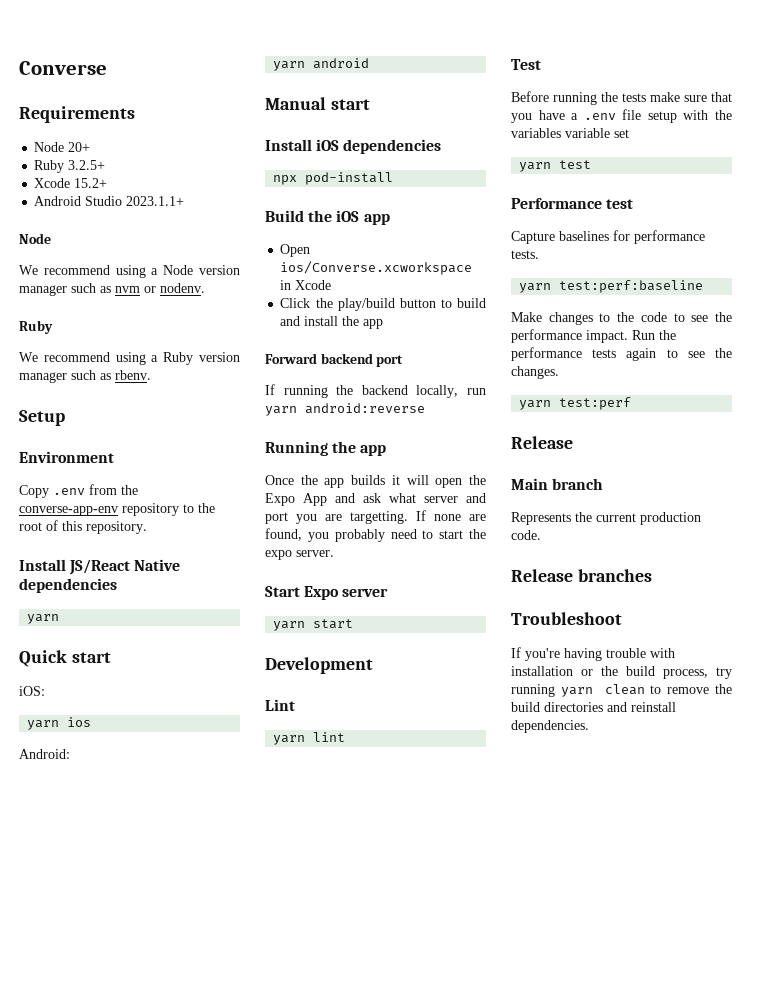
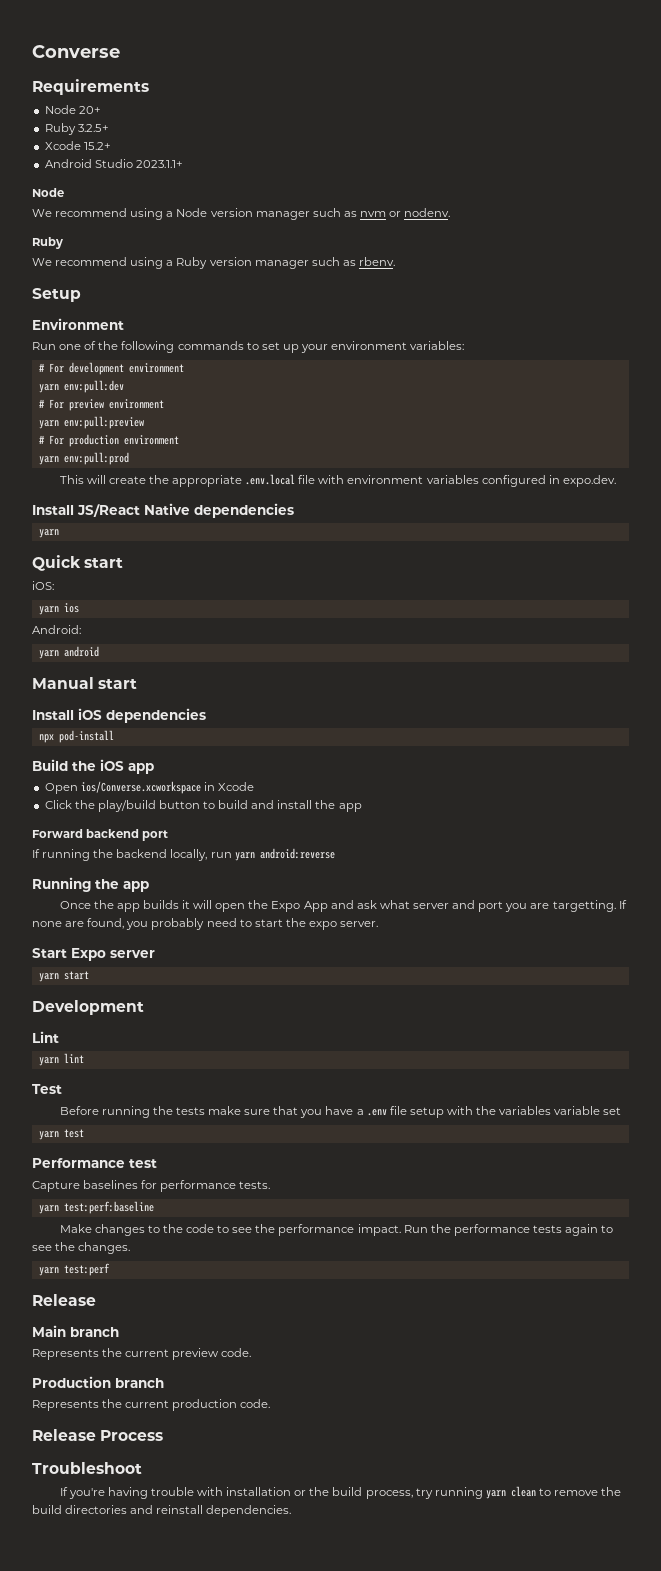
[19,484,138,498] [19,503,215,516] [19,520,147,534] Copy .env from the converse-app-env repository to the root of this repository. -> [32,341,465,353] [38,362,184,375] [38,380,124,393] [38,399,164,411] [38,416,144,429] [38,434,179,447] [38,452,129,465] [59,474,616,487] Run one of the following commands to set up your environment variables: // # For development environment // yarn env:pull:dev // # For preview environment // yarn env:pull:preview // # For production environment // yarn env:pull:prod // This will create the appropriate .env.local file with environment variables configured in expo.dev.
(604, 484) none -> [32,1348,252,1360] [32,1376,164,1388] // Represents the current preview code. // Production branch
[577,569,652,582] branches -> [100,1430,164,1441] Process

